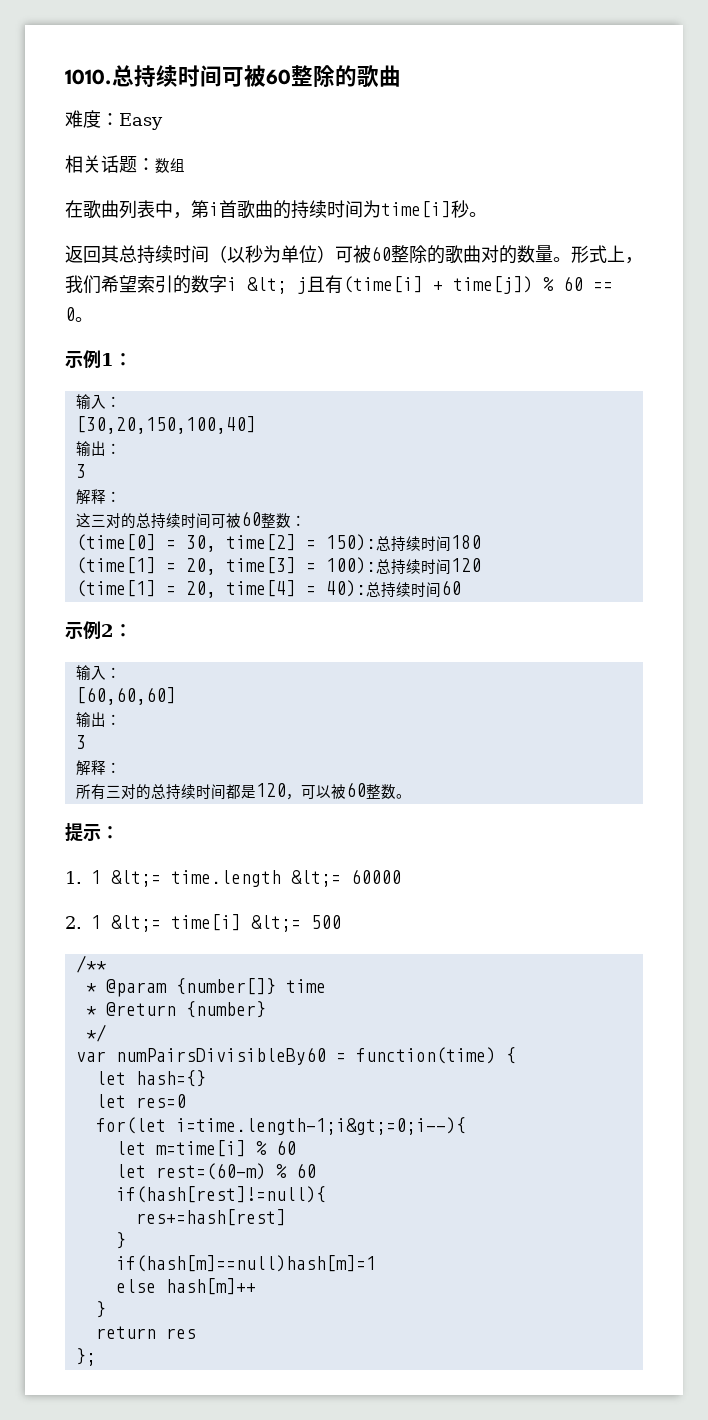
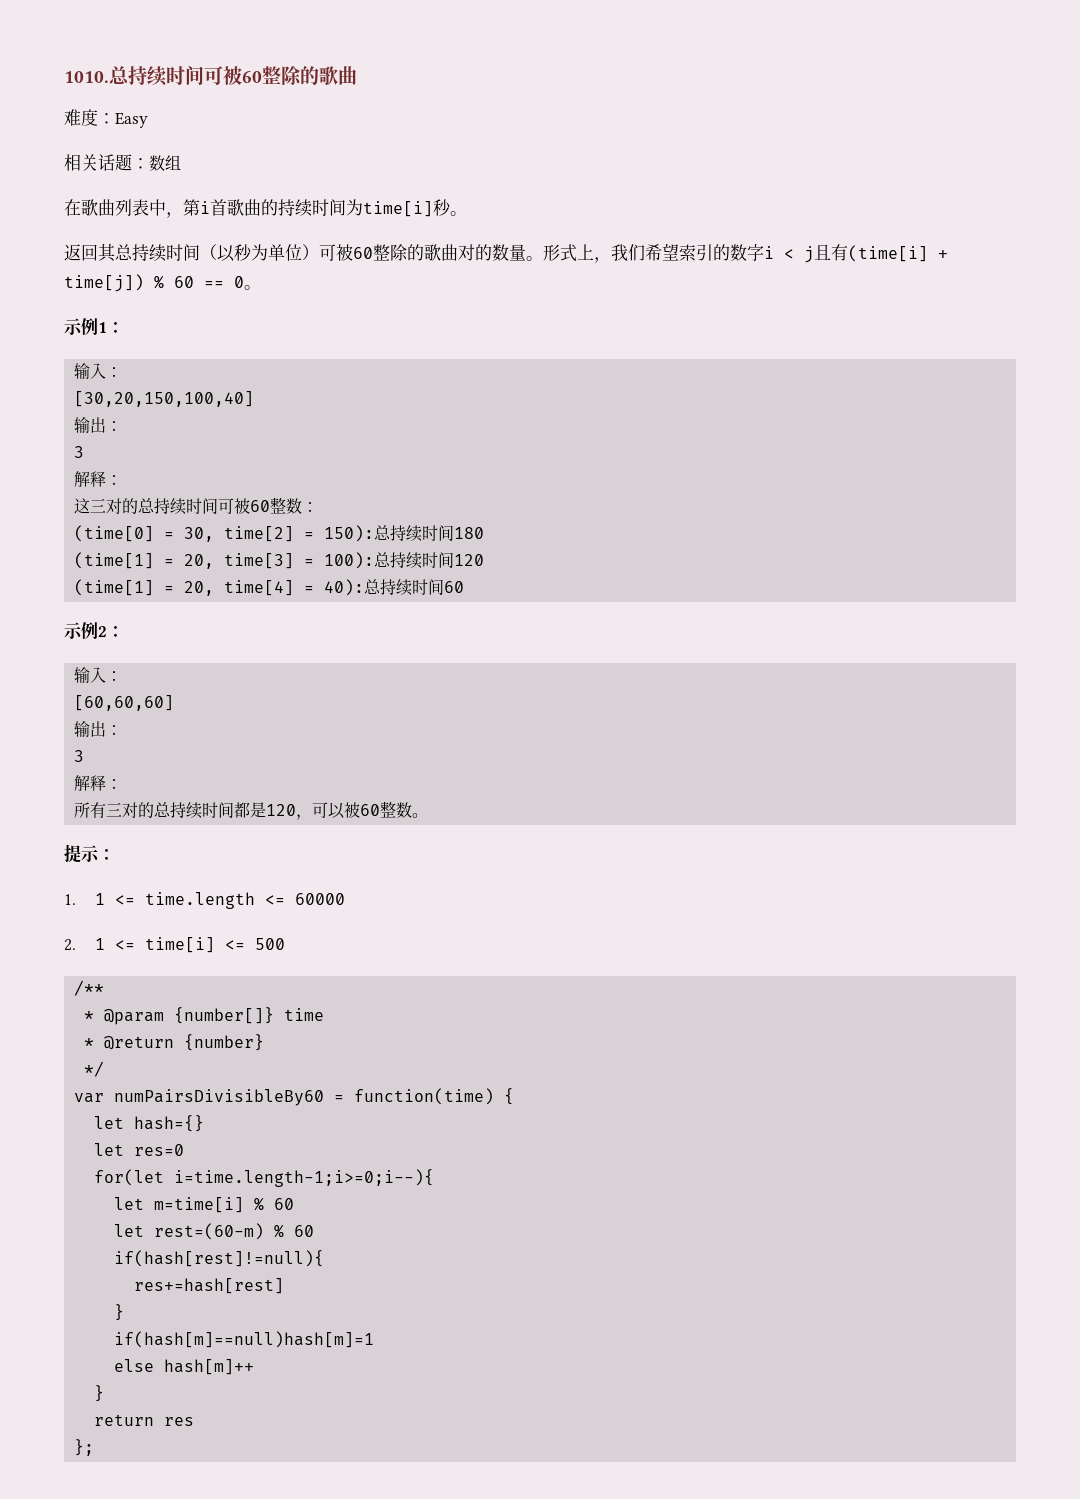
[247,277,287,294] &lt; -> [784,249,794,259] <
[111,870,341,887] &lt;= time.length &lt;= -> [115,892,286,909] <= time.length <=
[111,914,301,932] &lt;= time[i] &lt;= -> [115,937,246,953] <= time[i] <=
[175,1117,466,1135] i=time.length-1;i&gt;=0;i--){ -> [174,1169,435,1187] i=time.length-1;i>=0;i--){

